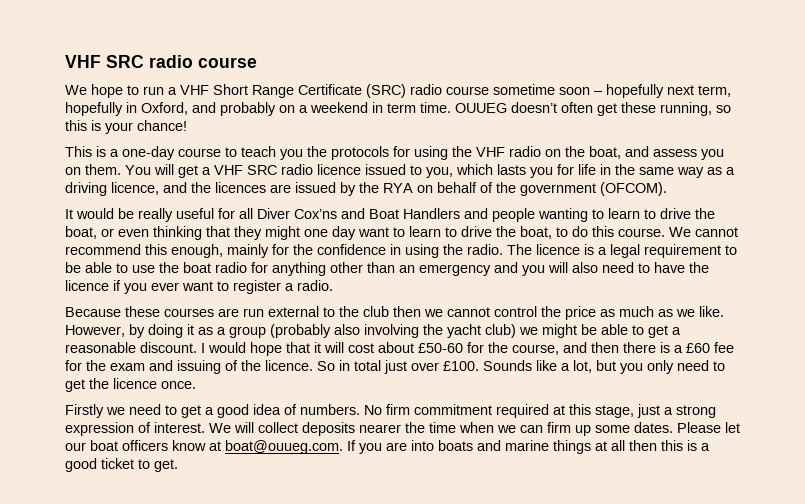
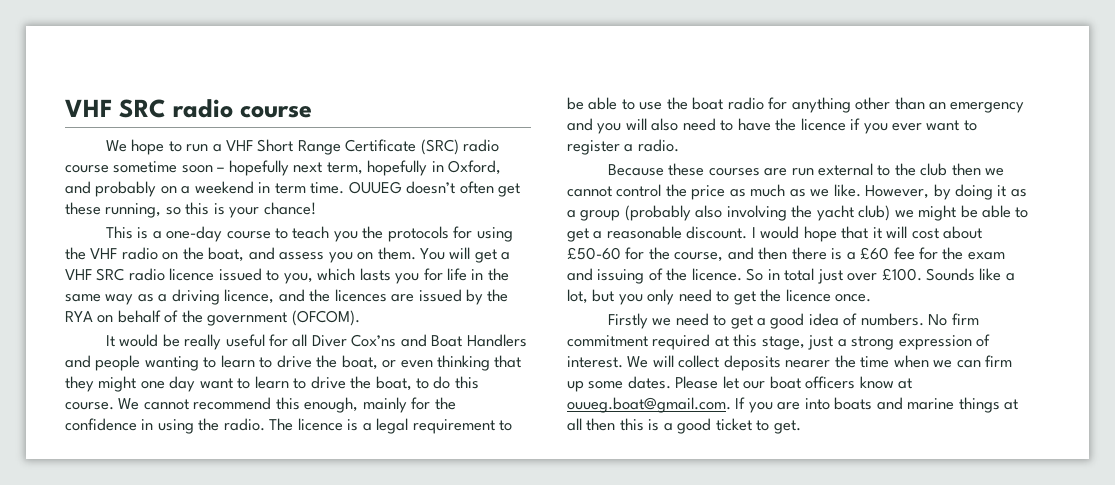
[225,440,343,454] boat@ouueg.com. -> [567,397,731,413] ouueg.boat@gmail.com.

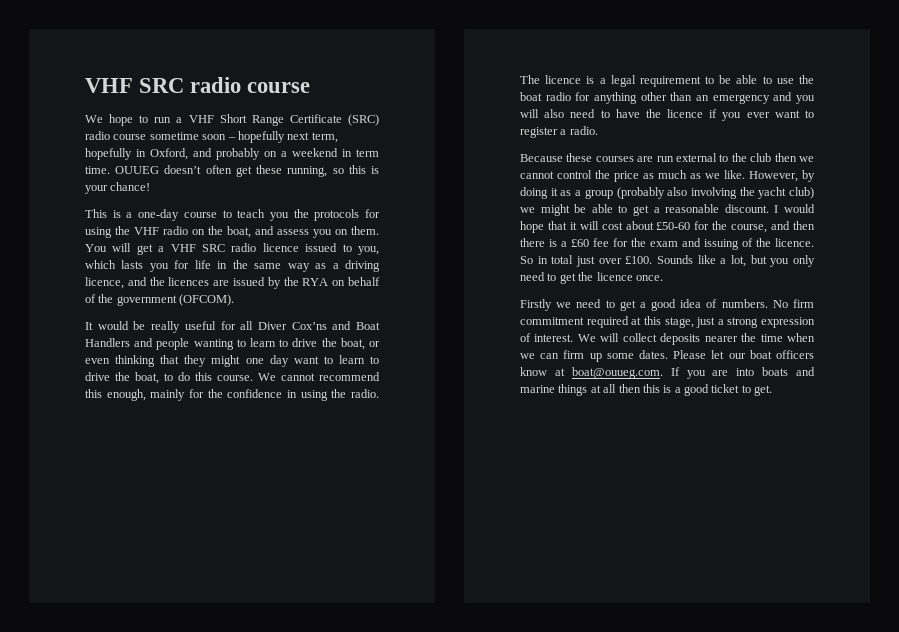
[567,397,731,413] ouueg.boat@gmail.com. -> [571,367,663,379] boat@ouueg.com.

